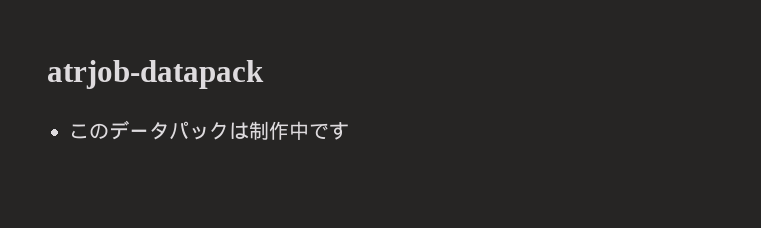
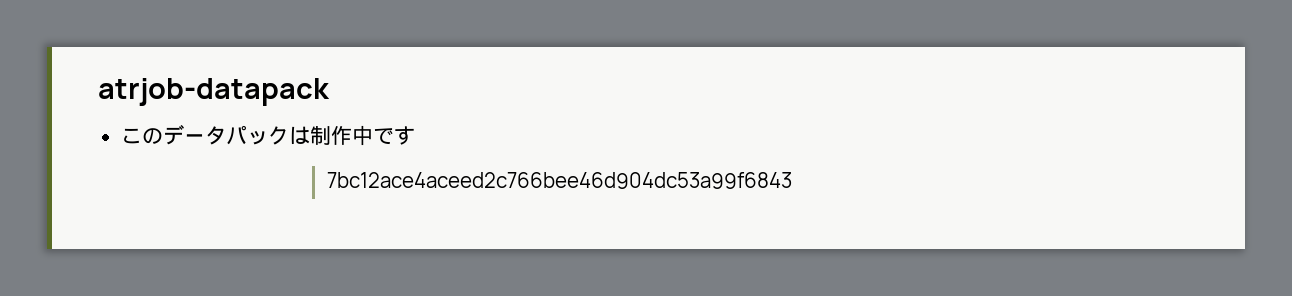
(349, 131) none -> [326,172,792,189] // 7bc12ace4aceed2c766bee46d904dc53a99f6843

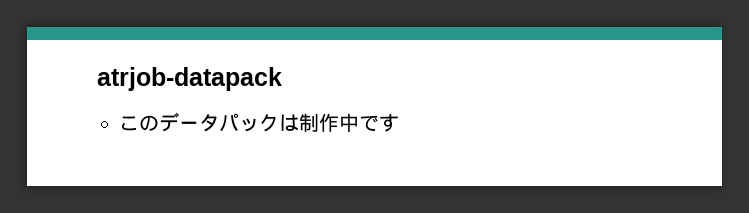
[326,172,792,189] // 7bc12ace4aceed2c766bee46d904dc53a99f6843 -> (399, 123) none

